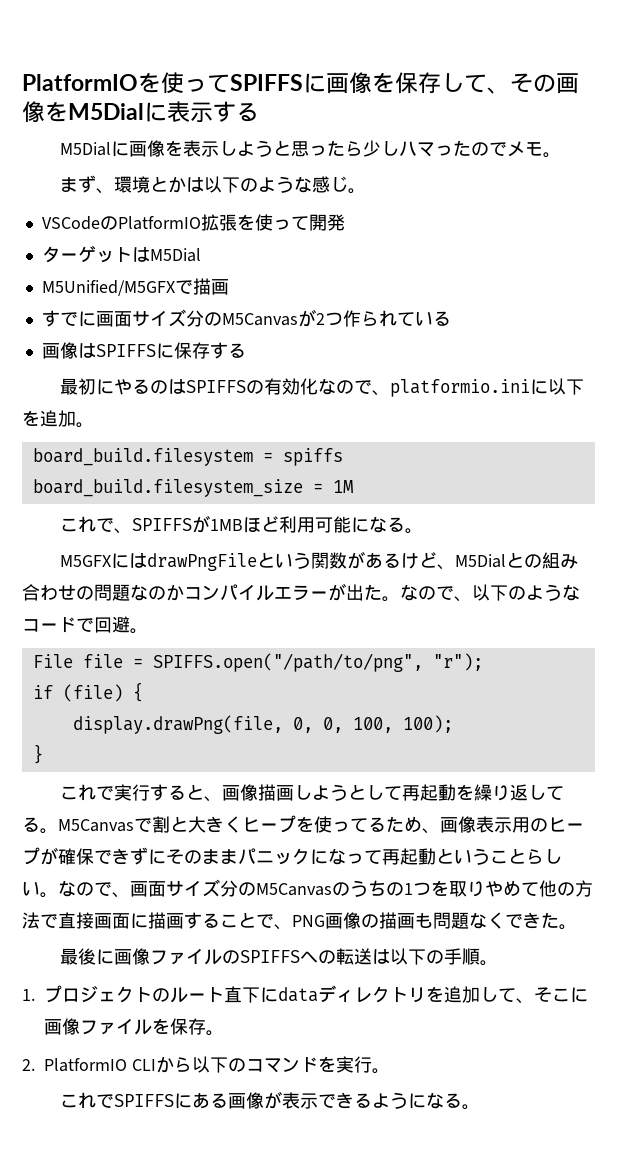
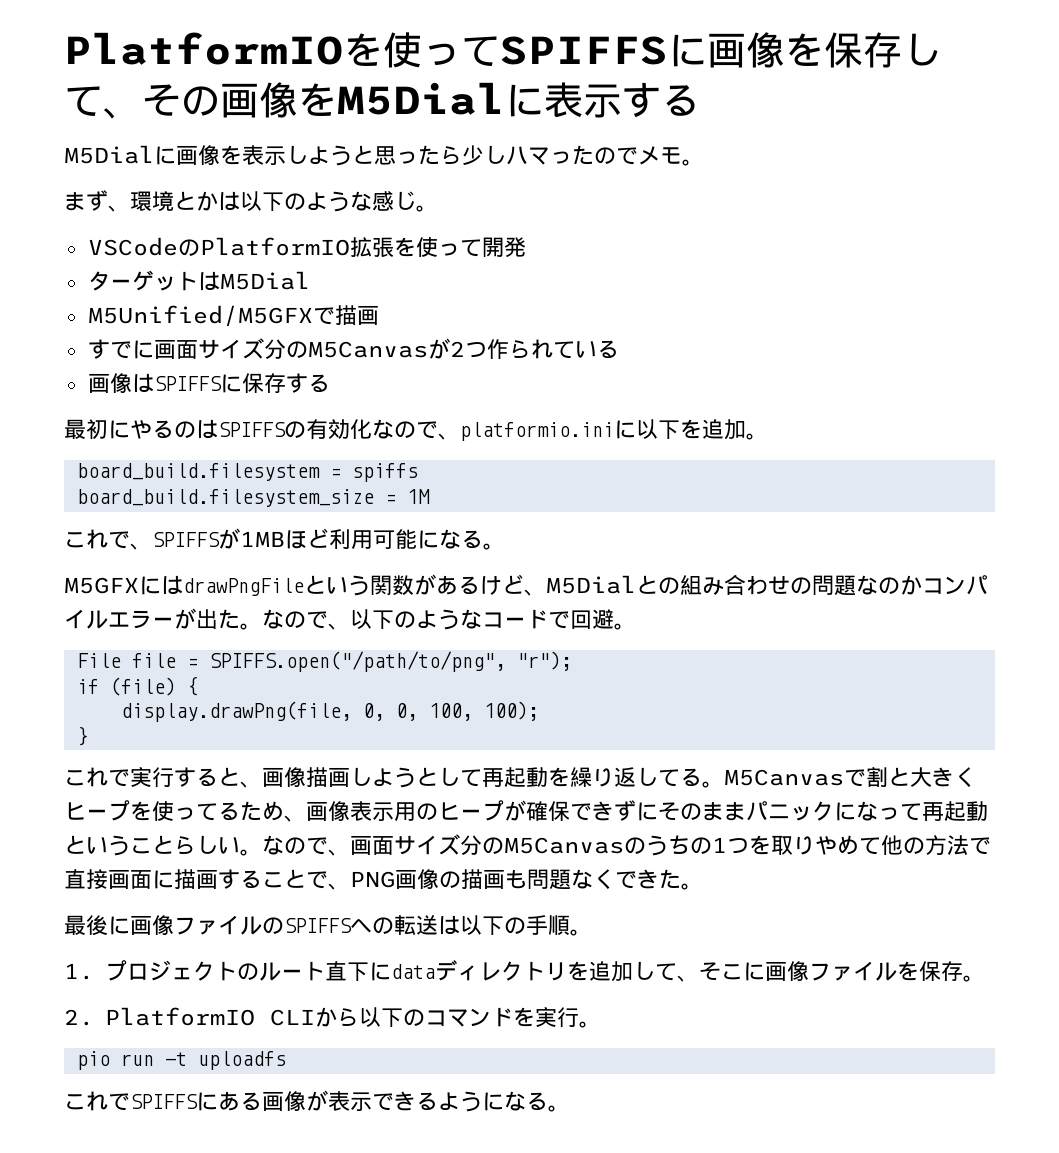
(390, 1071) none -> [76,1051,286,1070] // pio run -t uploadfs

